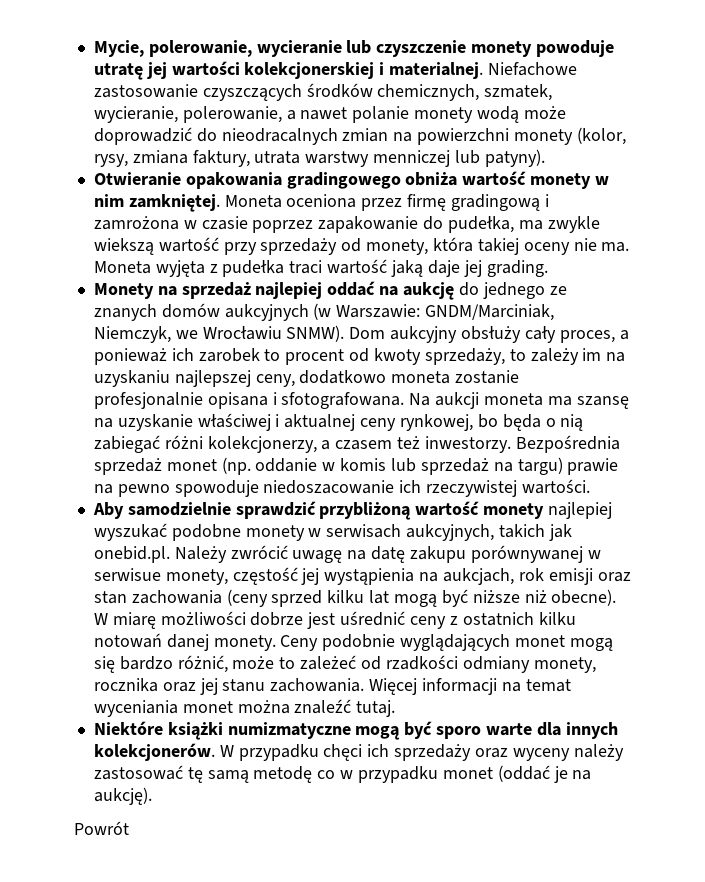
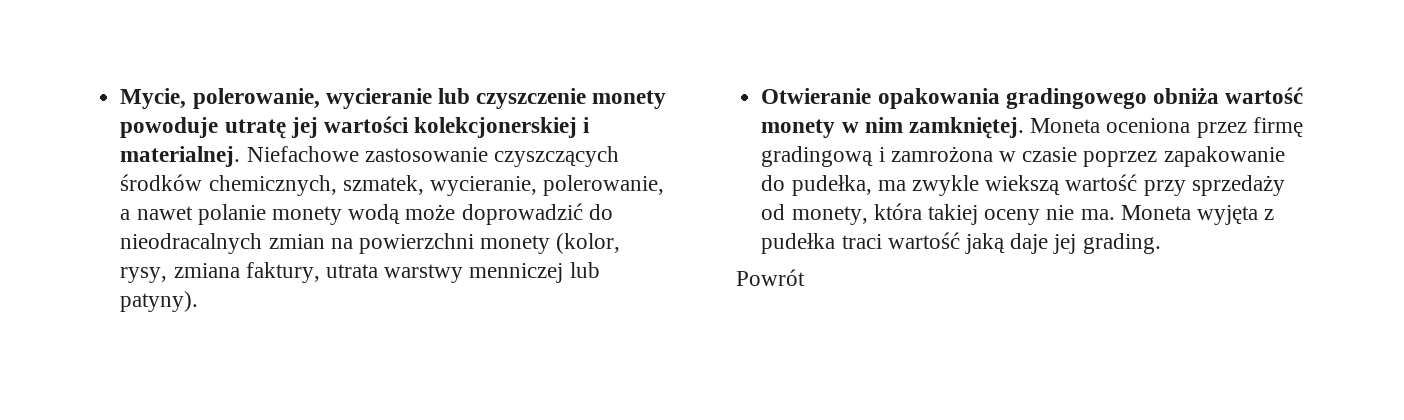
[93,281,567,300] [93,303,555,321] [93,325,629,343] [93,348,626,365] [93,370,520,387] [93,392,629,409] [93,413,584,431] [93,435,620,453] [93,457,619,475] [93,479,590,497] [92,501,612,520] [93,523,572,541] [93,545,601,563] [93,567,631,585] [93,589,617,607] [93,611,576,629] [93,633,613,651] [93,655,596,673] [93,678,571,695] [93,699,396,717] [93,721,618,740] [93,743,624,761] [93,765,592,783] [93,787,152,805] // Monety na sprzedaż najlepiej oddać na aukcję do jednego ze znanych domów aukcyjnych (w Warszawie: GNDM/Marciniak, Niemczyk, we Wrocławiu SNMW). Dom aukcyjny obsłuży cały proces, a ponieważ ich zarobek to procent od kwoty sprzedaży, to zależy im na uzyskaniu najlepszej ceny, dodatkowo moneta zostanie profesjonalnie opisana i sfotografowana. Na aukcji moneta ma szansę na uzyskanie właściwej i aktualnej ceny rynkowej, bo będa o nią zabiegać różni kolekcjonerzy, a czasem też inwestorzy. Bezpośrednia sprzedaż monet (np. oddanie w komis lub sprzedaż na targu) prawie na pewno spowoduje niedoszacowanie ich rzeczywistej wartości. // Aby samodzielnie sprawdzić przybliżoną wartość monety najlepiej wyszukać podobne monety w serwisach aukcyjnych, takich jak onebid.pl. Należy zwrócić uwagę na datę zakupu porównywanej w serwisue monety, częstość jej wystąpienia na aukcjach, rok emisji oraz stan zachowania (ceny sprzed kilku lat mogą być niższe niż obecne). W miarę możliwości dobrze jest uśrednić ceny z ostatnich kilku notowań danej monety. Ceny podobnie wyglądających monet mogą się bardzo różnić, może to zależeć od rzadkości odmiany monety, rocznika oraz jej stanu zachowania. Więcej informacji na temat wyceniania monet można znaleźć tutaj. // Niektóre książki numizmatyczne mogą być sporo warte dla innych kolekcjonerów. W przypadku chęci ich sprzedaży oraz wyceny należy zastosować tę samą metodę co w przypadku monet (oddać je na aukcję). -> (1161, 243) none

